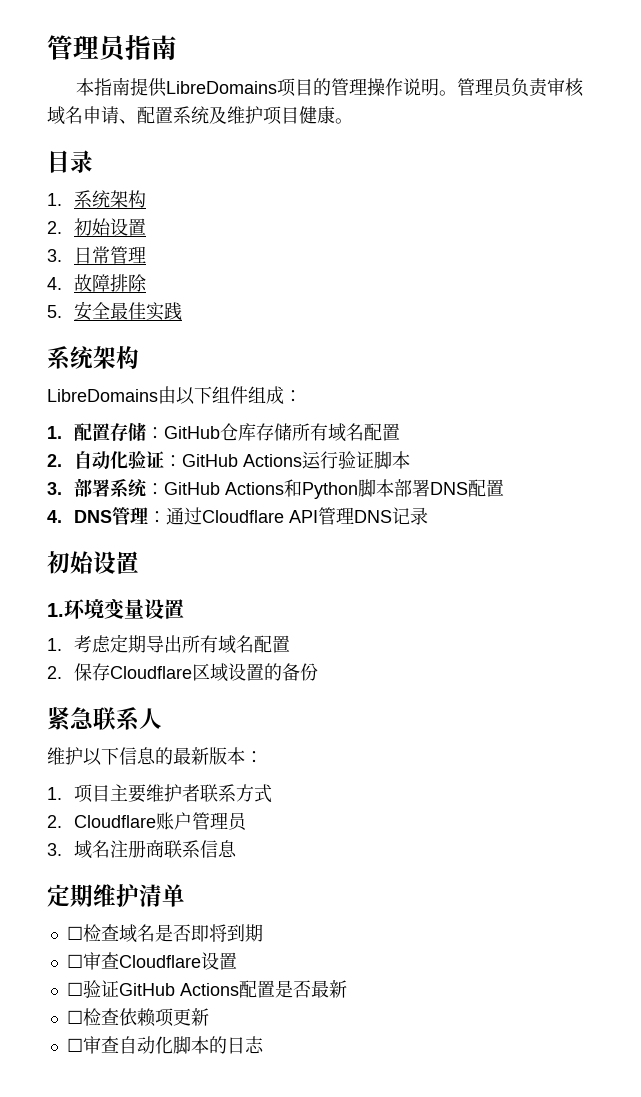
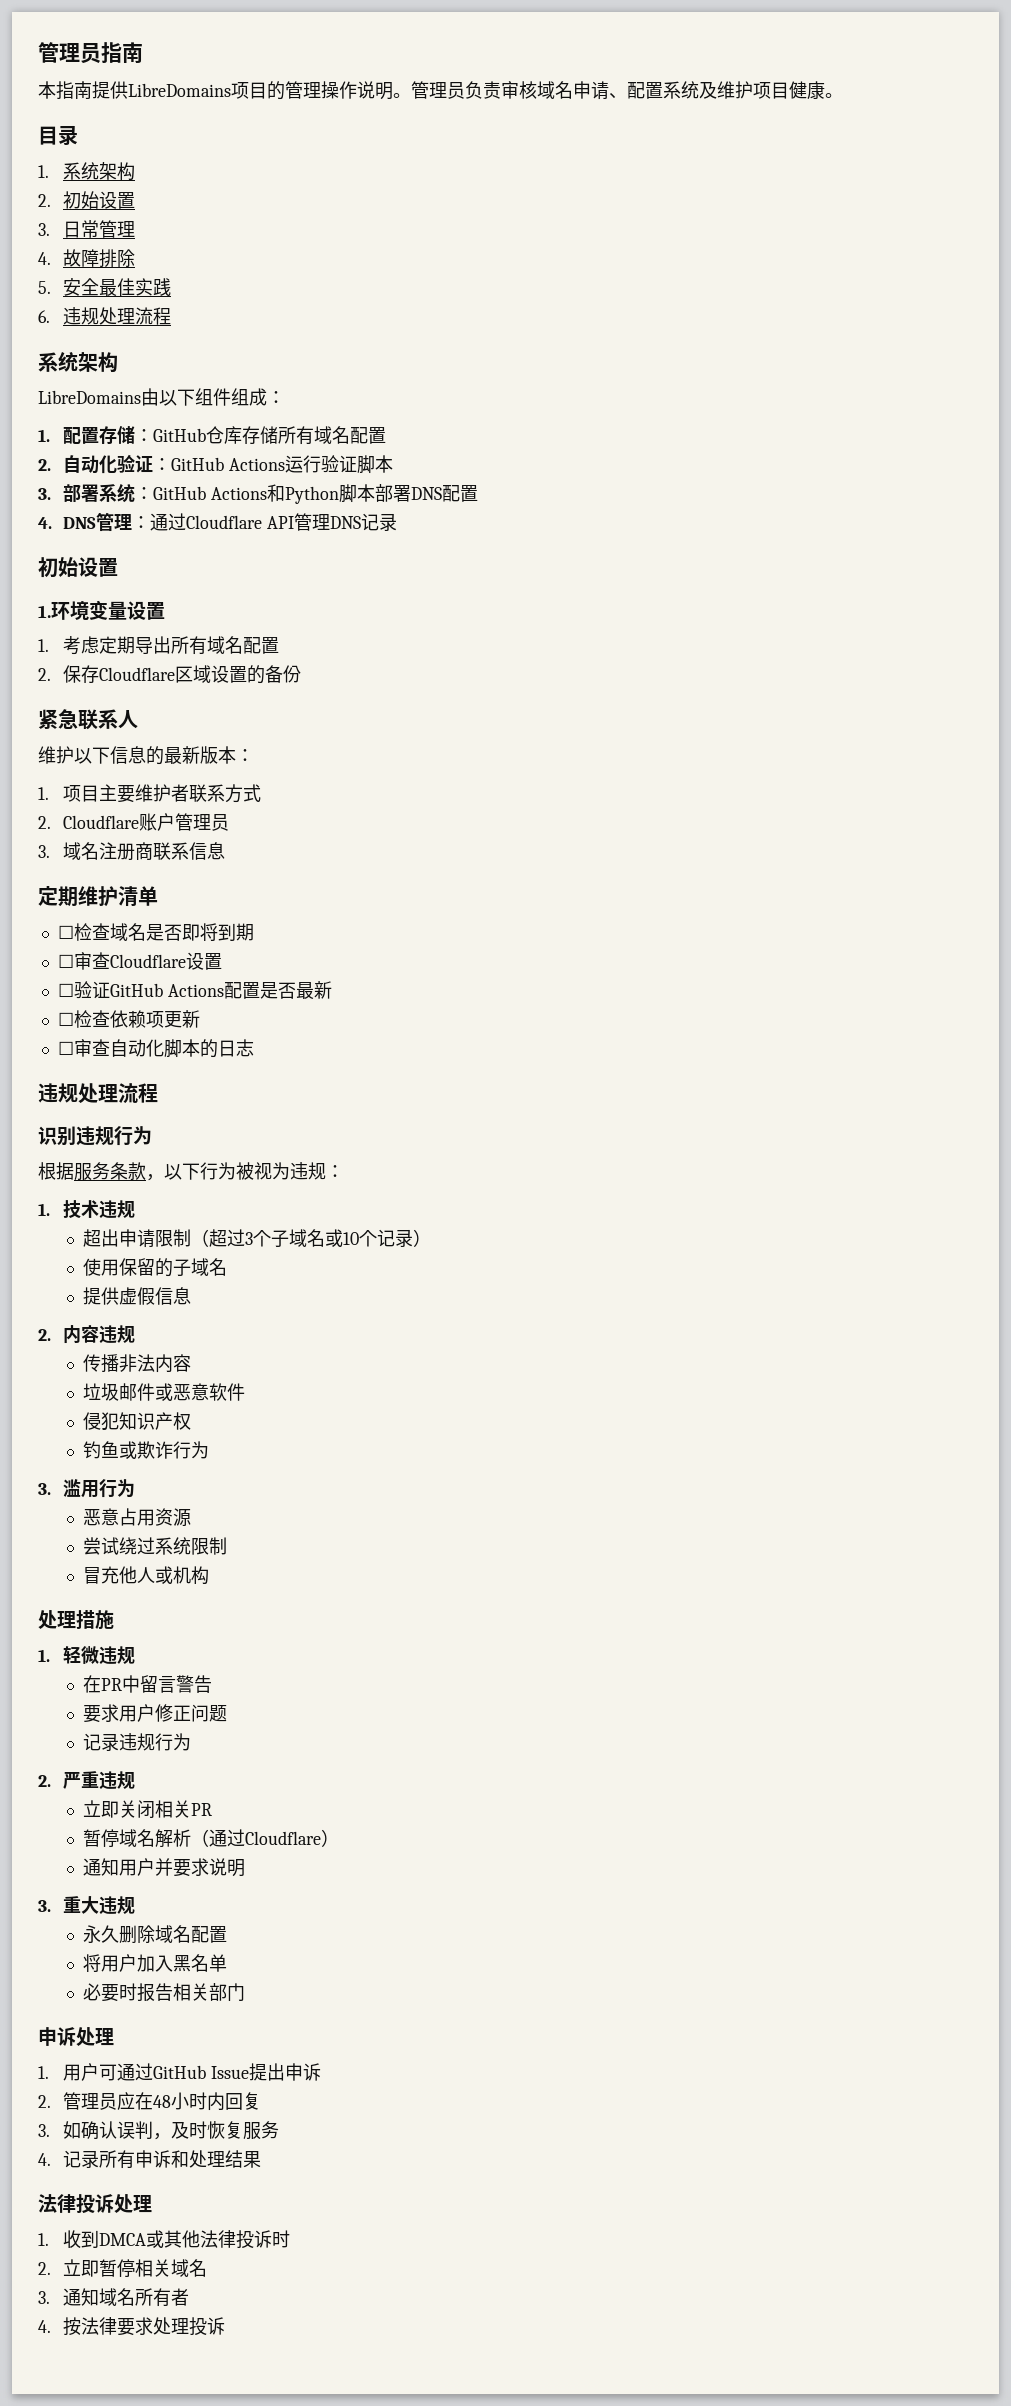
(183, 311) none -> [38,307,172,325] // 6.违规处理流程
(264, 1045) none -> [38,1083,158,1104] [38,1126,152,1146] [38,1162,344,1181] [38,1200,136,1219] [82,1229,431,1248] [82,1258,227,1277] [82,1287,191,1305] [38,1325,136,1344] [82,1354,191,1373] [82,1383,245,1401] [82,1412,191,1431] [82,1441,209,1459] [38,1479,136,1498] [82,1508,191,1527] [82,1537,227,1555] [82,1566,209,1585] [38,1610,114,1629] [38,1646,136,1665] [82,1675,212,1693] [82,1704,227,1723] [82,1733,191,1751] [38,1771,136,1790] [82,1800,212,1819] [82,1829,339,1848] [82,1858,245,1877] [38,1896,136,1915] [82,1925,227,1944] [82,1954,227,1972] [82,1983,245,2002] [38,2027,114,2046] [38,2063,322,2081] [38,2092,262,2111] [38,2121,280,2140] [38,2150,262,2169] [38,2194,152,2214] [38,2230,291,2249] [38,2259,208,2277] [38,2288,190,2307] [38,2317,226,2336] // 违规处理流程 // 识别违规行为 // 根据服务条款，以下行为被视为违规： // 1.技术违规 // 超出申请限制（超过3个子域名或10个记录） // 使用保留的子域名 // 提供虚假信息 // 2.内容违规 // 传播非法内容 // 垃圾邮件或恶意软件 // 侵犯知识产权 // 钓鱼或欺诈行为 // 3.滥用行为 // 恶意占用资源 // 尝试绕过系统限制 // 冒充他人或机构 // 处理措施 // 1.轻微违规 // 在PR中留言警告 // 要求用户修正问题 // 记录违规行为 // 2.严重违规 // 立即关闭相关PR // 暂停域名解析（通过Cloudflare） // 通知用户并要求说明 // 3.重大违规 // 永久删除域名配置 // 将用户加入黑名单 // 必要时报告相关部门 // 申诉处理 // 1.用户可通过GitHub Issue提出申诉 // 2.管理员应在48小时内回复 // 3.如确认误判，及时恢复服务 // 4.记录所有申诉和处理结果 // 法律投诉处理 // 1.收到DMCA或其他法律投诉时 // 2.立即暂停相关域名 // 3.通知域名所有者 // 4.按法律要求处理投诉

